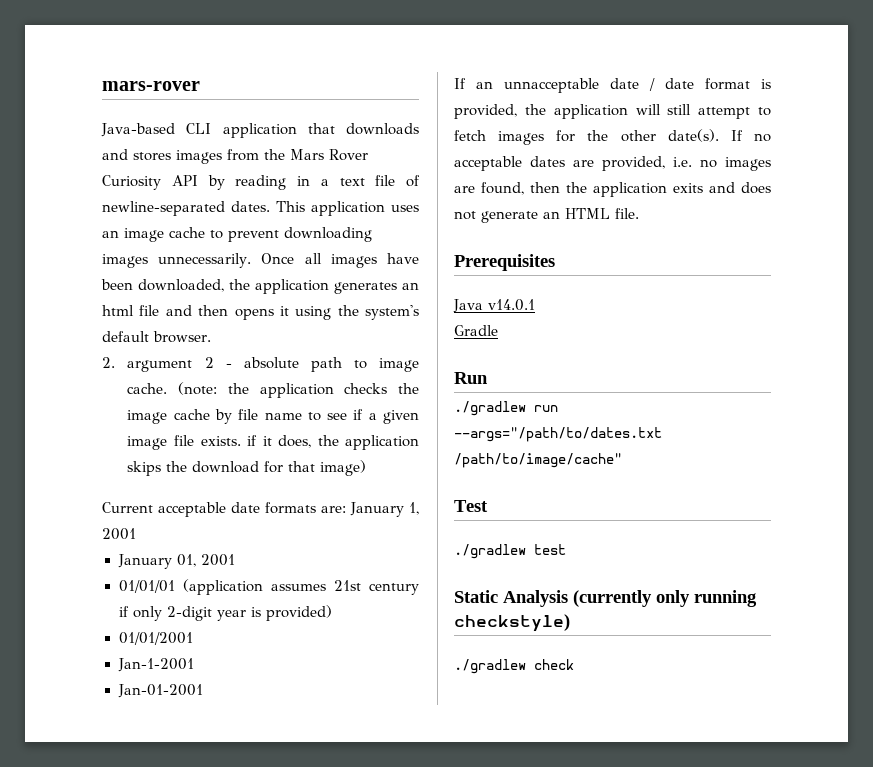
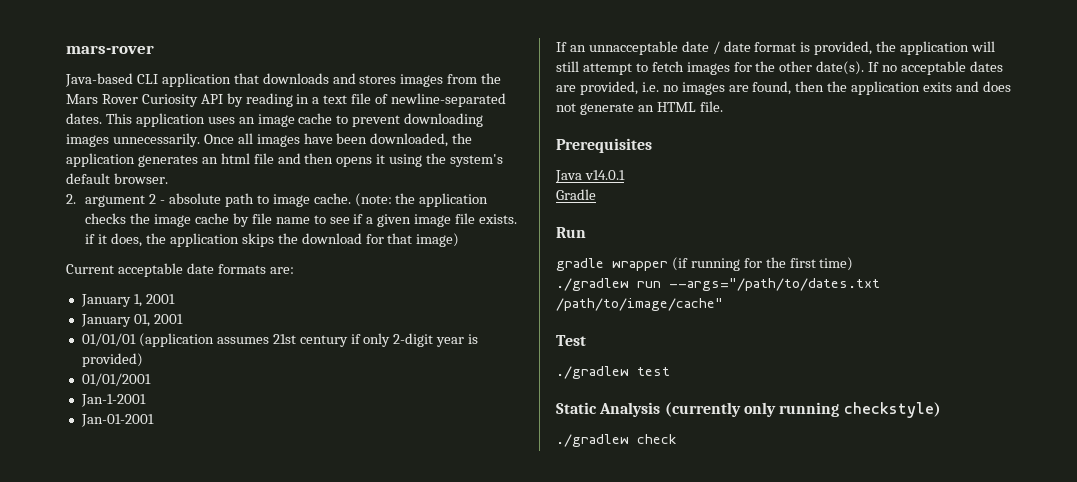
(346, 509) none -> (294, 270) //
(488, 378) none -> [556,257,854,271] // gradle wrapper (if running for the first time)

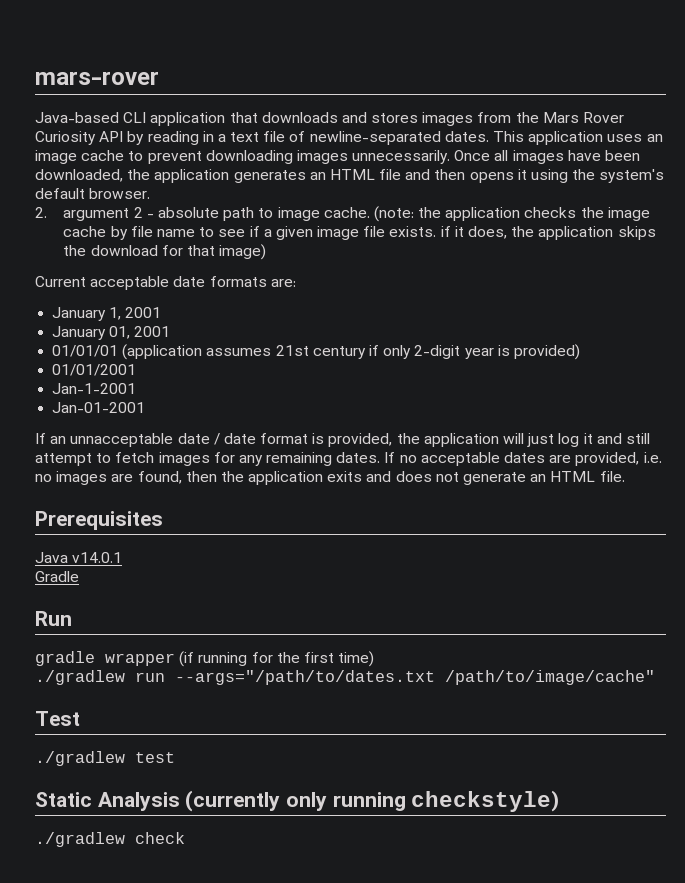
[220,153,250,164] html -> [329,169,375,180] HTML
(996, 46) none -> [527,433,622,447] just log it and
[755,61,865,75] the other date(s). -> [238,452,381,466] any remaining dates.

